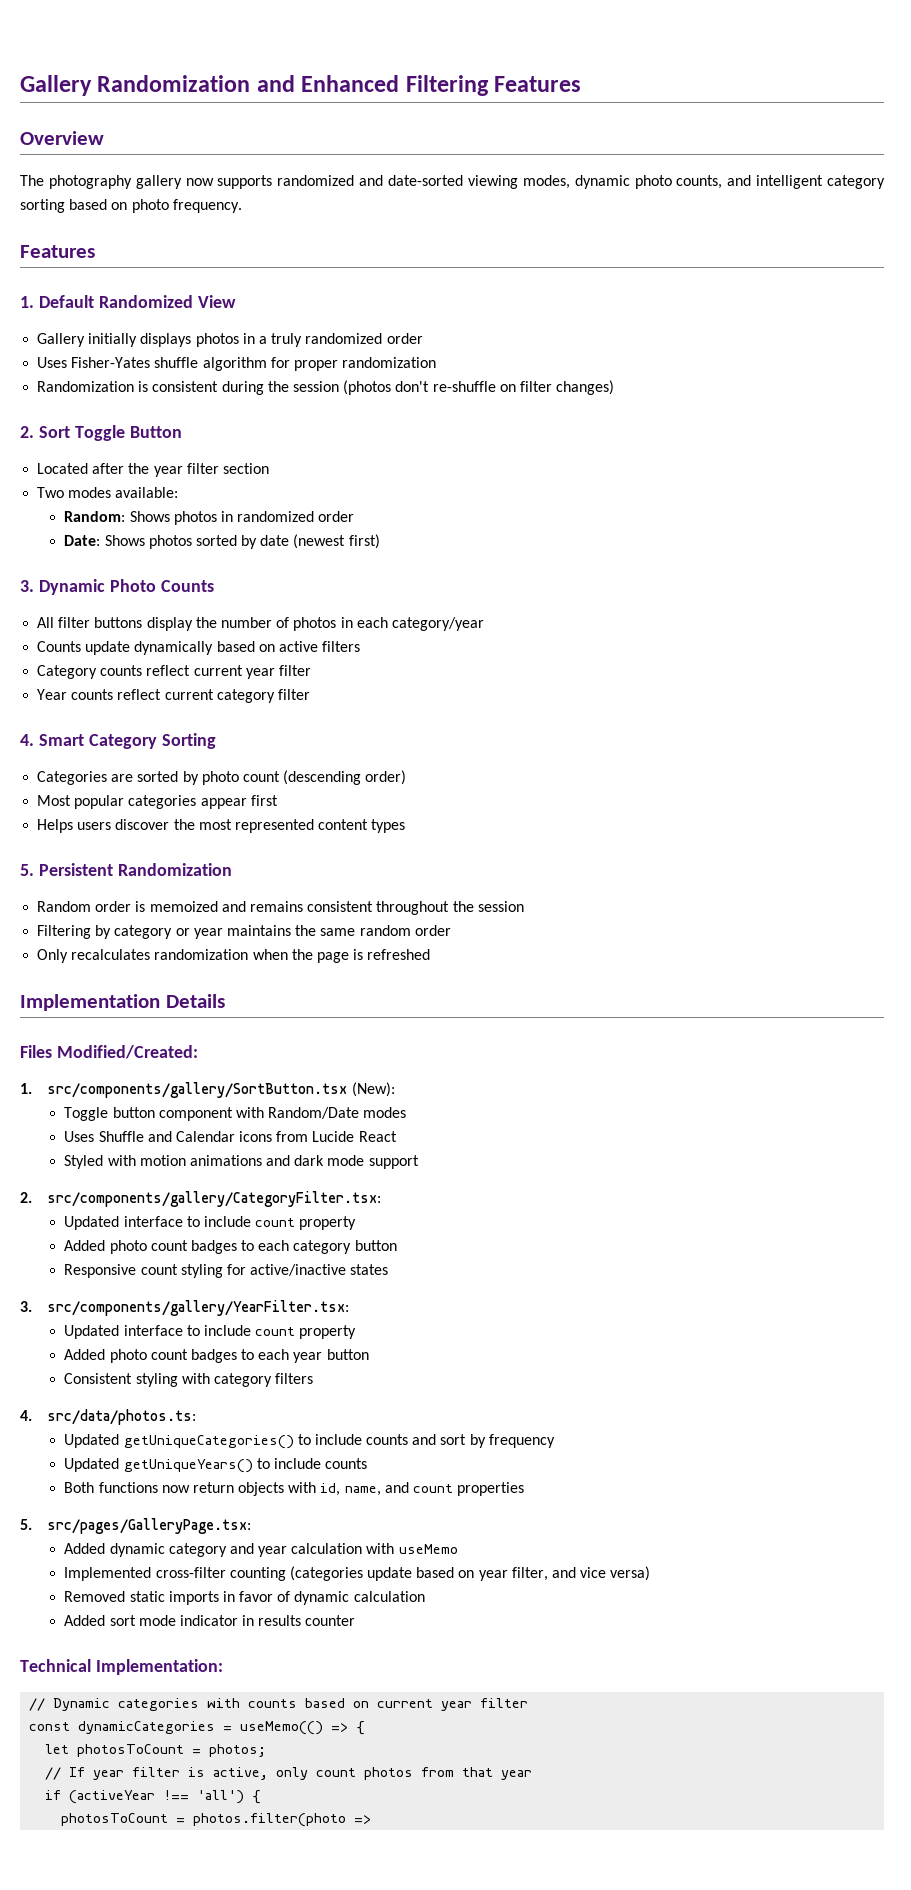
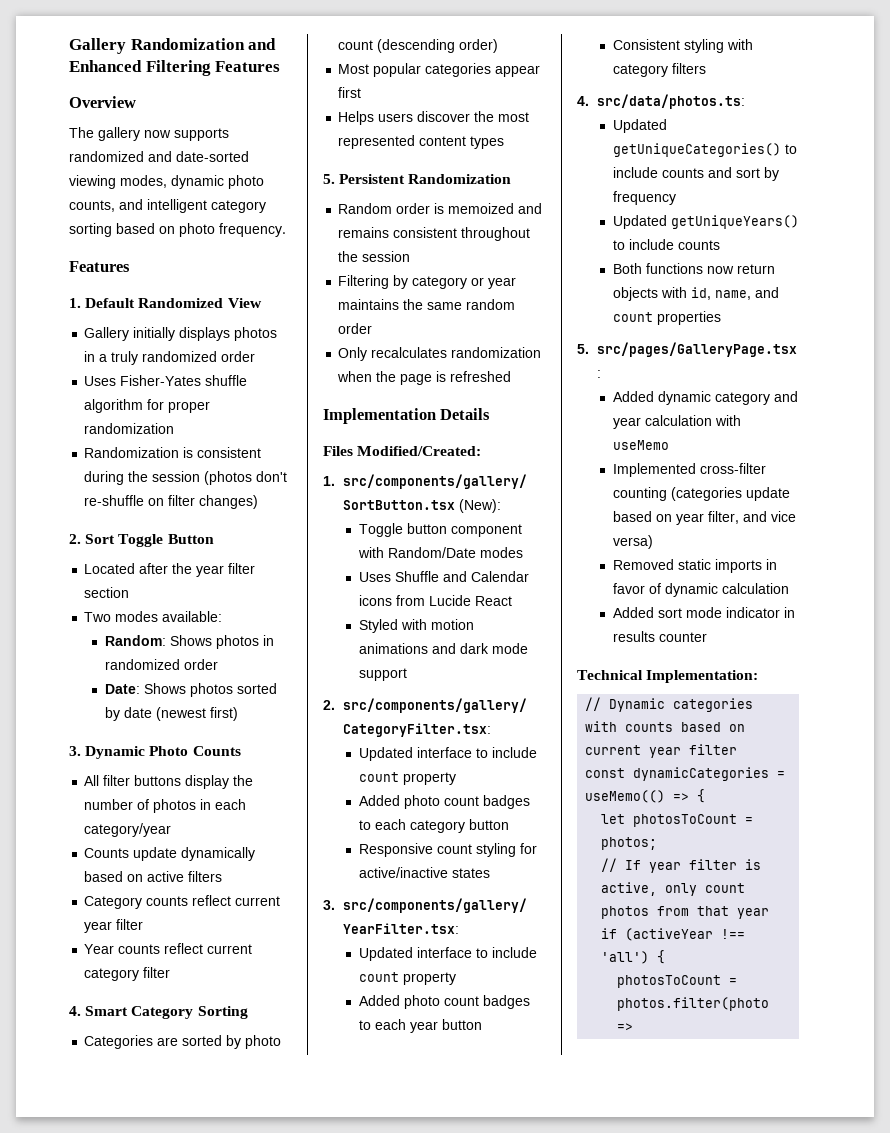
[48,175,132,189] photography -> (94, 132) none

